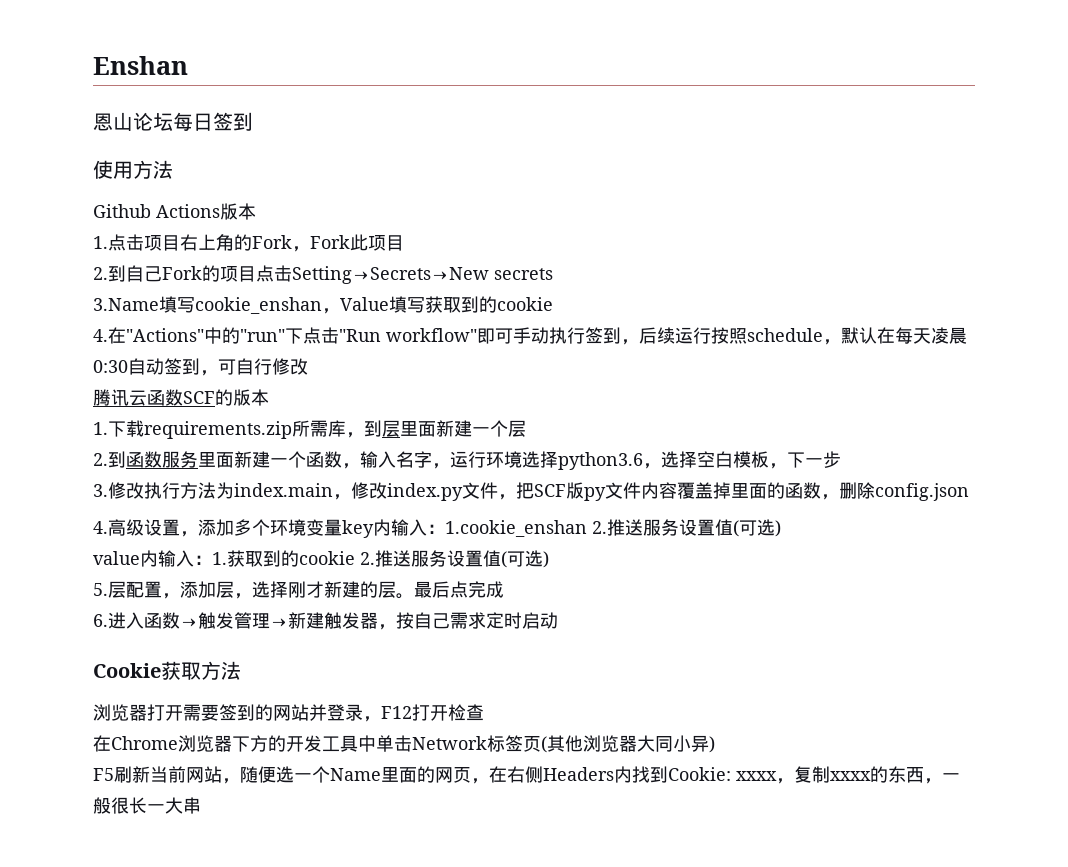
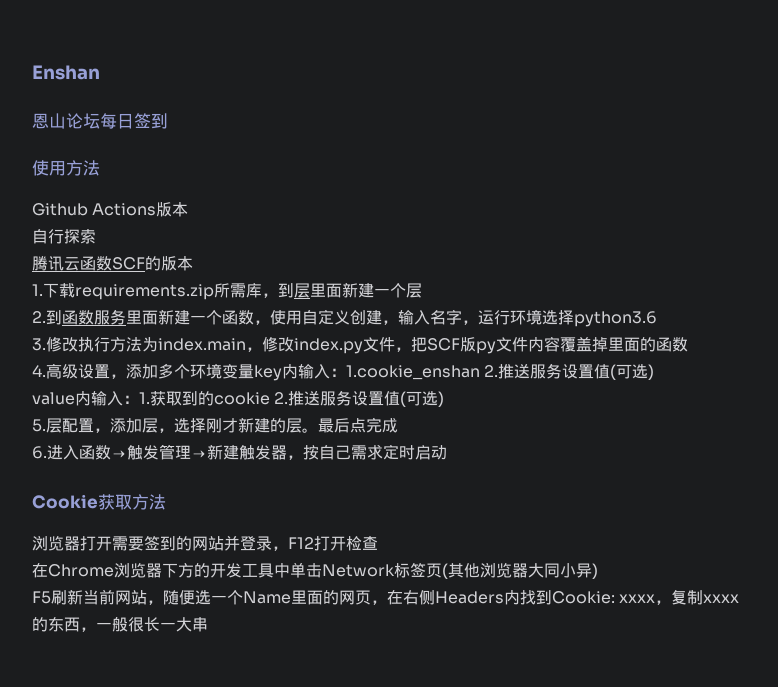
[93,234,404,252] [93,265,553,284] [93,296,553,314] [93,327,967,345] [93,358,308,376] 1.点击项目右上角的Fork，Fork此项目 // 2.到自己Fork的项目点击Setting→Secrets→New secrets // 3.Name填写cookie_enshan，Value填写获取到的cookie // 4.在"Actions"中的"run"下点击"Run workflow"即可手动执行签到，后续运行按照schedule，默认在每天凌晨0:30自动签到，可自行修改 -> [32,229,96,244] 自行探索
(360, 466) none -> [270,309,398,325] 使用自定义创建，
[643,451,841,469] ，选择空白模板，下一步 -> (657, 319) none
[821,482,969,501] ，删除config.json -> (688, 344) none

